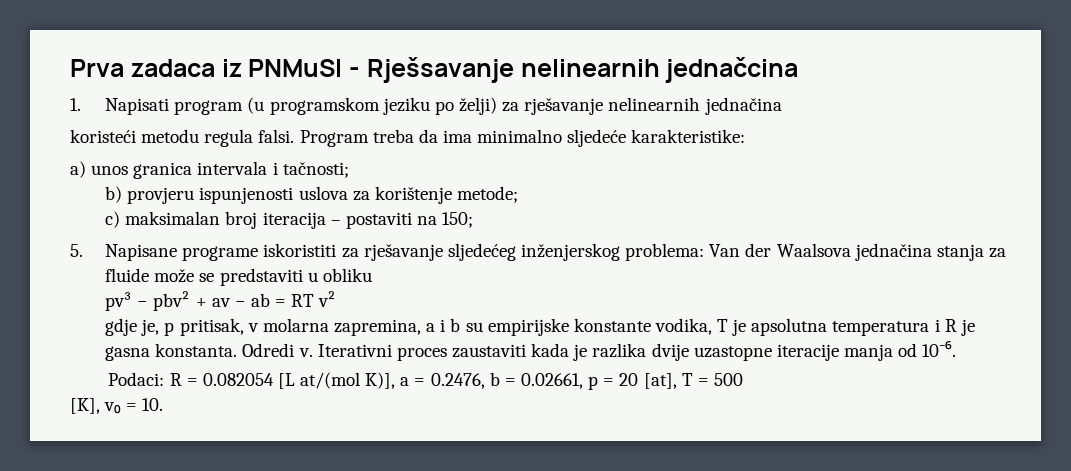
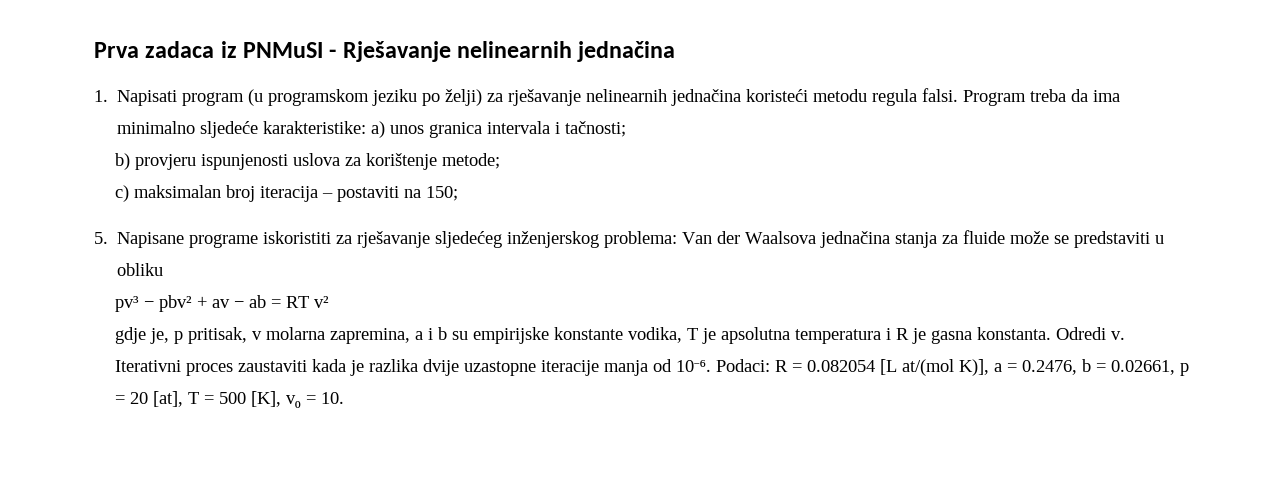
[366,57,799,83] Rješsavanje nelinearnih jednačcina -> [342,41,676,62] Rješavanje nelinearnih jednačina
(782, 106) // -> (742, 97) none
(746, 136) // -> (367, 127) none
(957, 349) // -> (711, 366) none
(743, 379) // -> (246, 398) none

